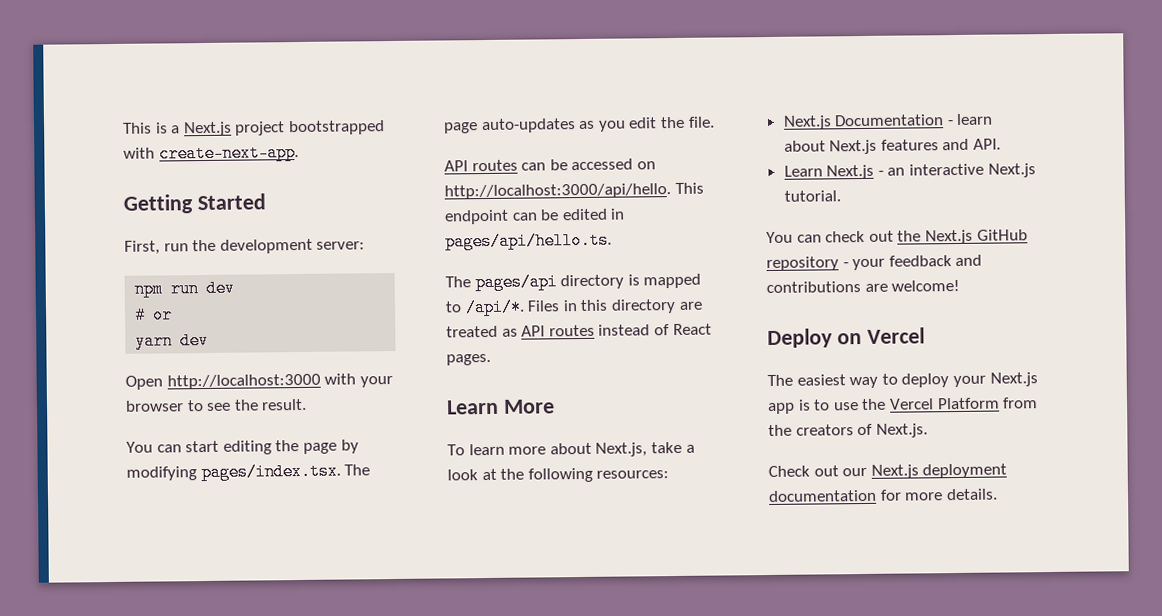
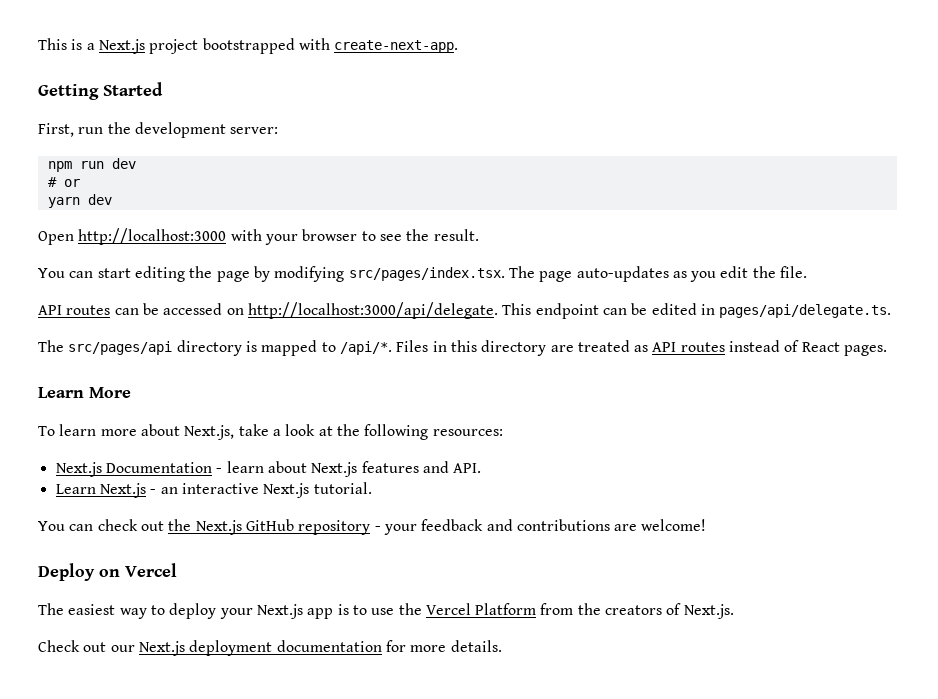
[200,462,341,482] pages/index.tsx. -> [348,267,505,281] src/pages/index.tsx.
[444,183,671,200] http://localhost:3000/api/hello. -> [247,302,498,319] http://localhost:3000/api/delegate.
[445,231,612,251] [445,273,558,292] pages/api/hello.ts. // The pages/api -> [719,304,892,318] [38,340,173,355] pages/api/delegate.ts. // The src/pages/api

